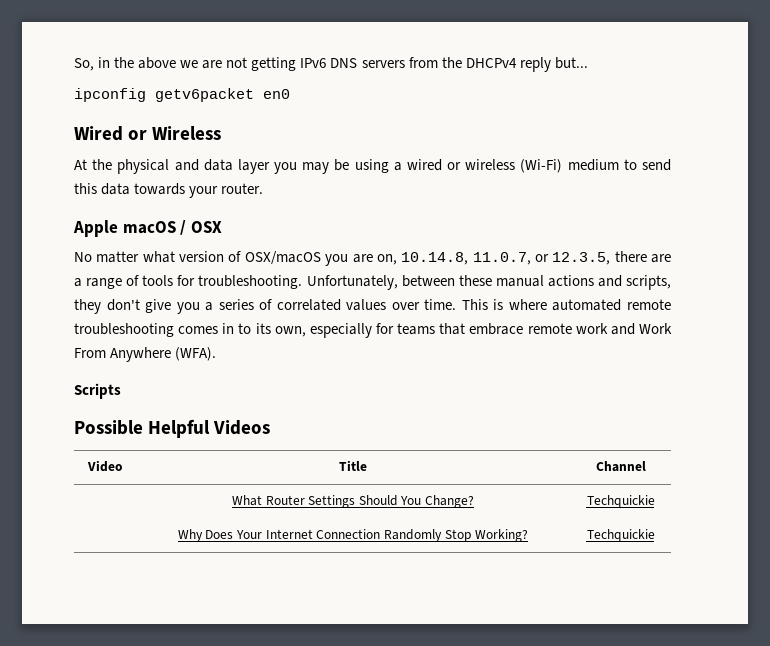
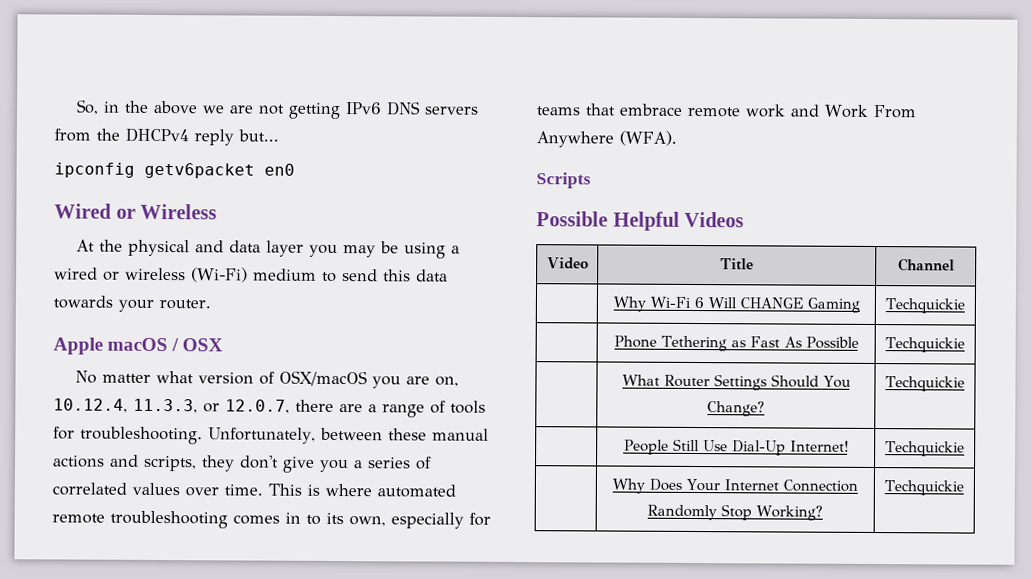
[401,252,611,265] 10.14.8, 11.0.7, or 12.3.5, -> [53,398,290,414] 10.12.4, 11.3.3, or 12.0.7,
(646, 466) none -> [612,296,860,313] [885,298,966,314] [613,335,859,352] [885,337,966,353] // | Why Wi-Fi 6 Will CHANGE Gaming | Techquickie // | Phone Tethering as Fast As Possible | Techquickie
(655, 501) none -> [623,438,849,456] [885,441,966,457] // | People Still Use Dial-Up Internet! | Techquickie

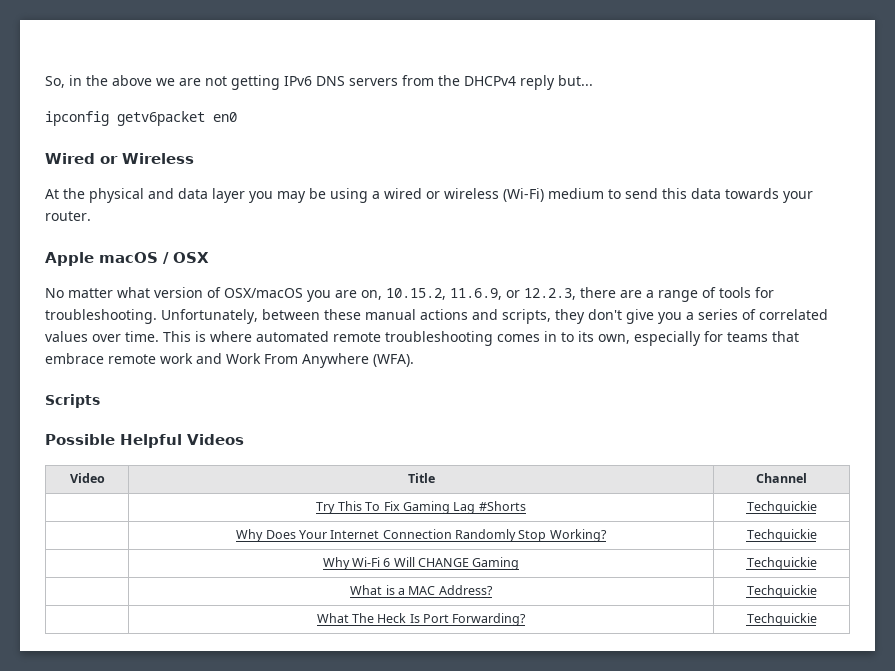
[53,398,290,414] 10.12.4, 11.3.3, or 12.0.7, -> [386,288,576,300] 10.15.2, 11.6.9, or 12.2.3,
[612,296,860,313] [885,298,966,314] [613,335,859,352] [885,337,966,353] [621,374,851,391] [707,401,765,417] [885,376,966,392] [623,438,849,456] Why Wi-Fi 6 Will CHANGE Gaming | Techquickie // | Phone Tethering as Fast As Possible | Techquickie // | What Router Settings Should You Change? | Techquickie // | People Still Use Dial-Up Internet! -> [316,501,526,514] Try This To Fix Gaming Lag #Shorts
(965, 488) none -> [322,557,520,570] [746,557,817,570] [350,585,493,595] [746,585,817,598] [316,613,527,626] [746,613,817,626] // | Why Wi-Fi 6 Will CHANGE Gaming | Techquickie // | What is a MAC Address? | Techquickie // | What The Heck Is Port Forwarding? | Techquickie

